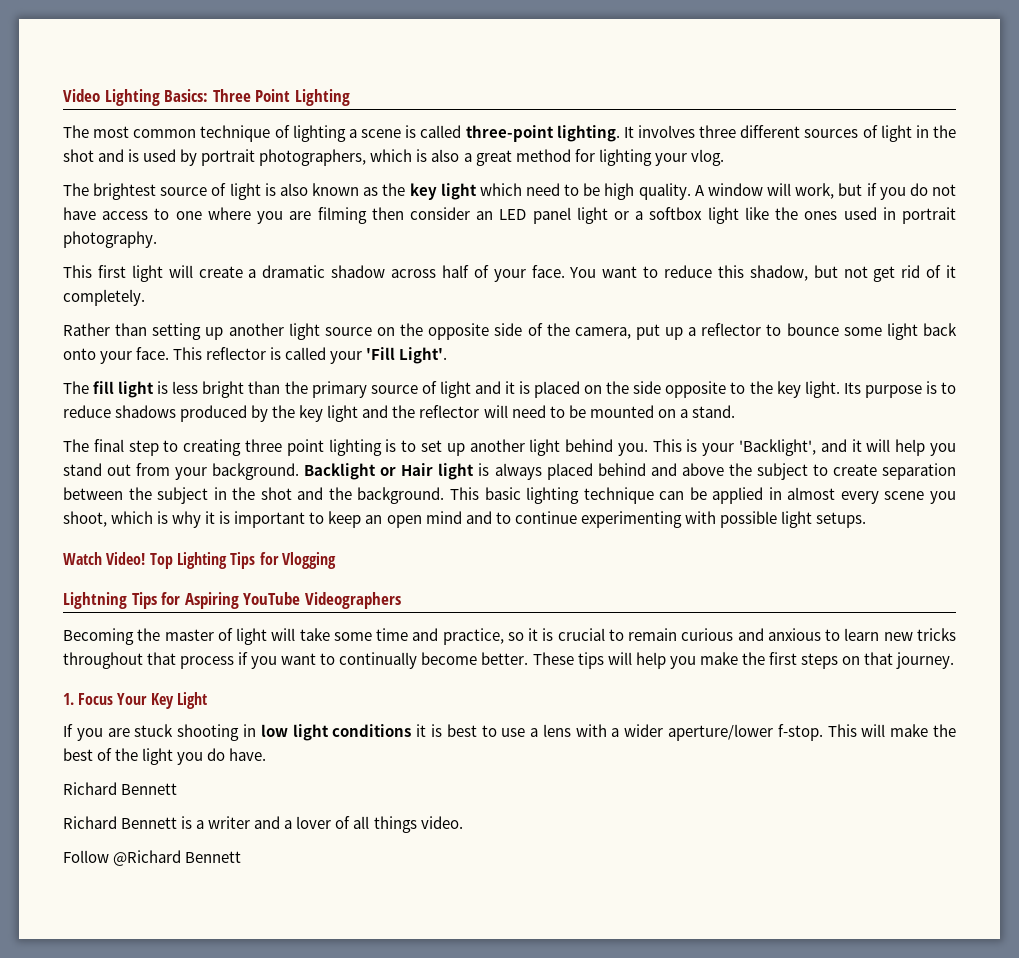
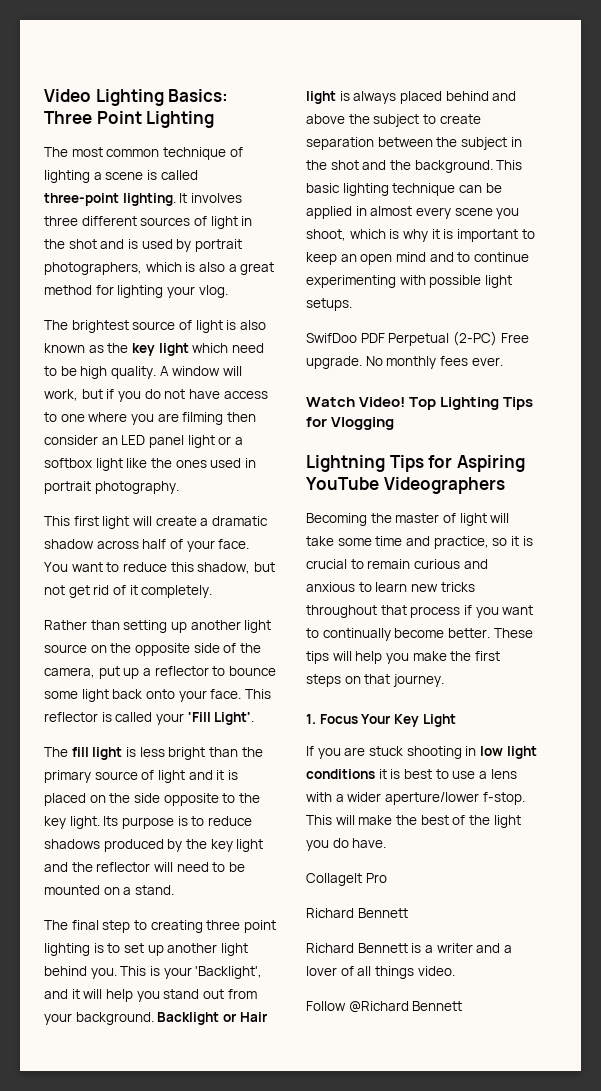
(866, 520) none -> [306,331,529,346] [306,356,503,369] // SwifDoo PDF Perpetual (2-PC) Free upgrade. No monthly fees ever.
(267, 754) none -> [306,873,387,886] // CollageIt Pro

